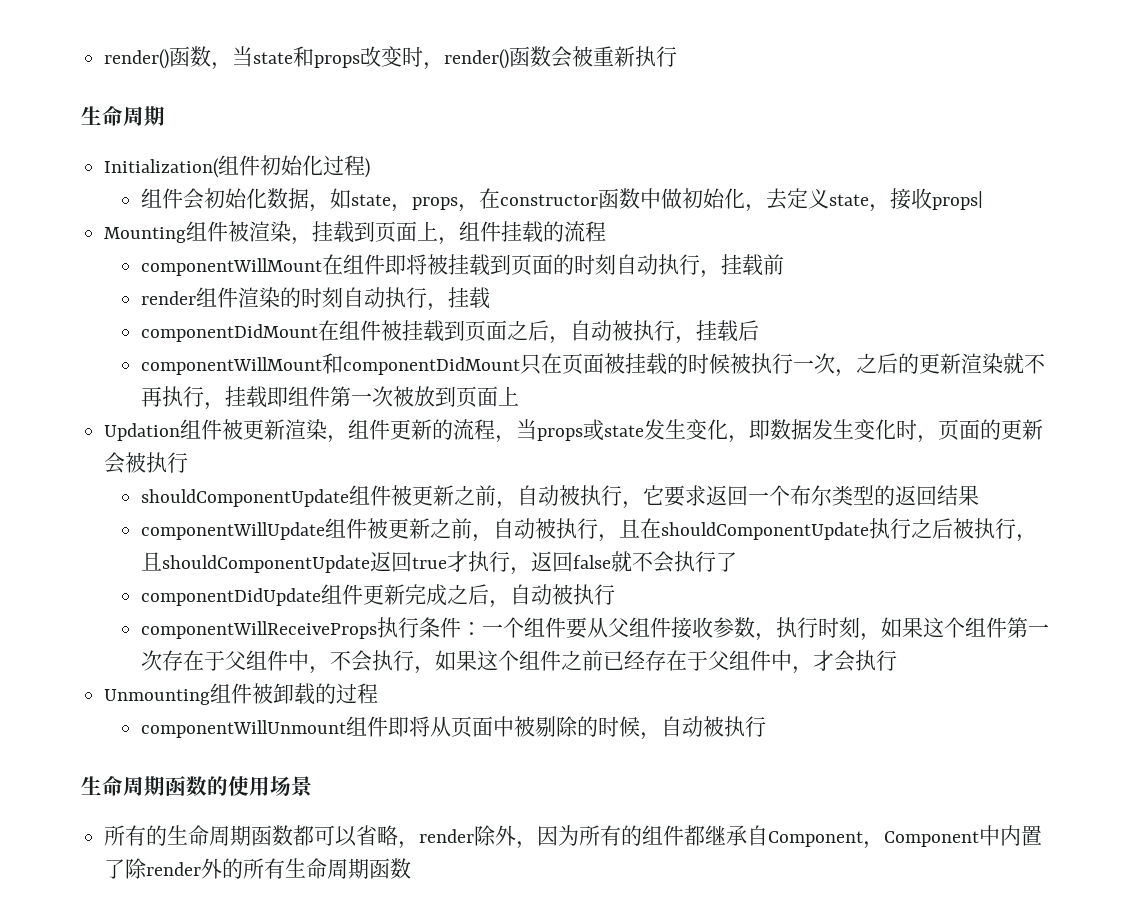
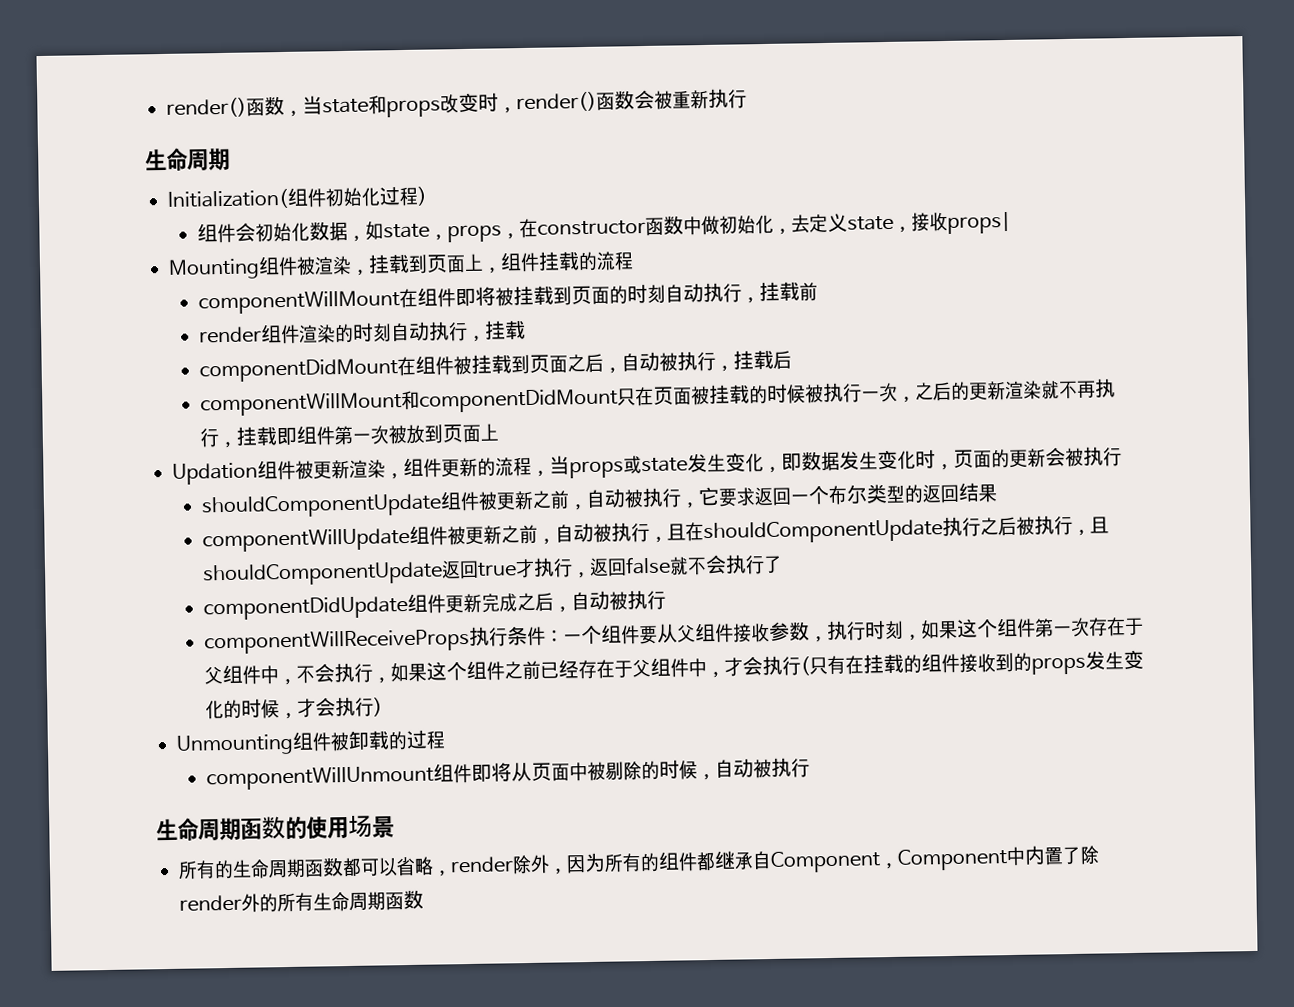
(898, 660) none -> [800,649,1145,676] [205,696,384,720] (只有在挂载的组件接收到的props发生变化的时候，才会执行)

